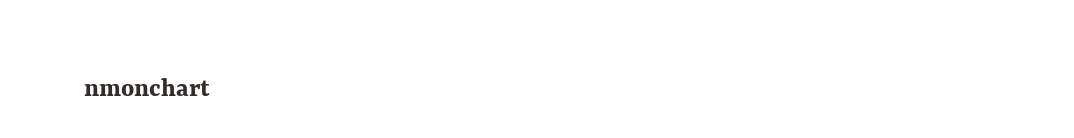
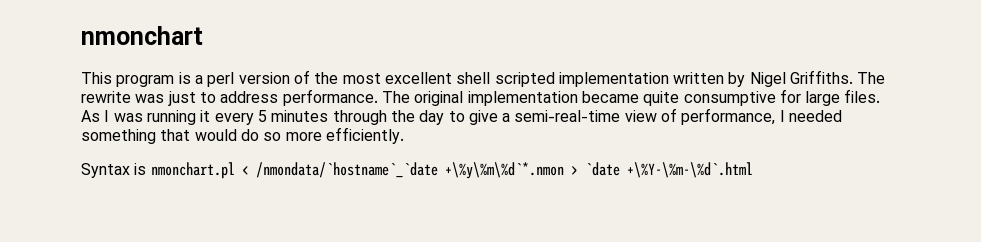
(210, 87) none -> [81,70,886,87] [81,89,881,106] [81,108,843,125] [81,127,404,144] [81,162,753,179] // This program is a perl version of the most excellent shell scripted implementation written by Nigel Griffiths. The rewrite was just to address performance. The original implementation became quite consumptive for large files. As I was running it every 5 minutes through the day to give a semi-real-time view of performance, I needed something that would do so more efficiently. // Syntax is nmonchart.pl < /nmondata/`hostname`_`date +\%y\%m\%d`*.nmon > `date +\%Y-\%m-\%d`.html

